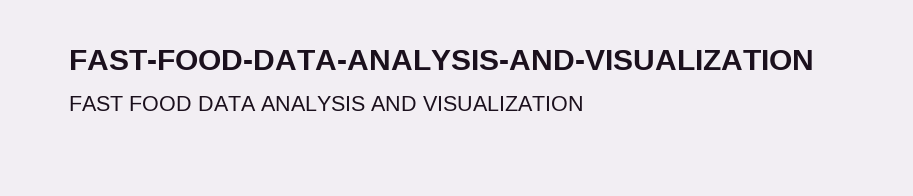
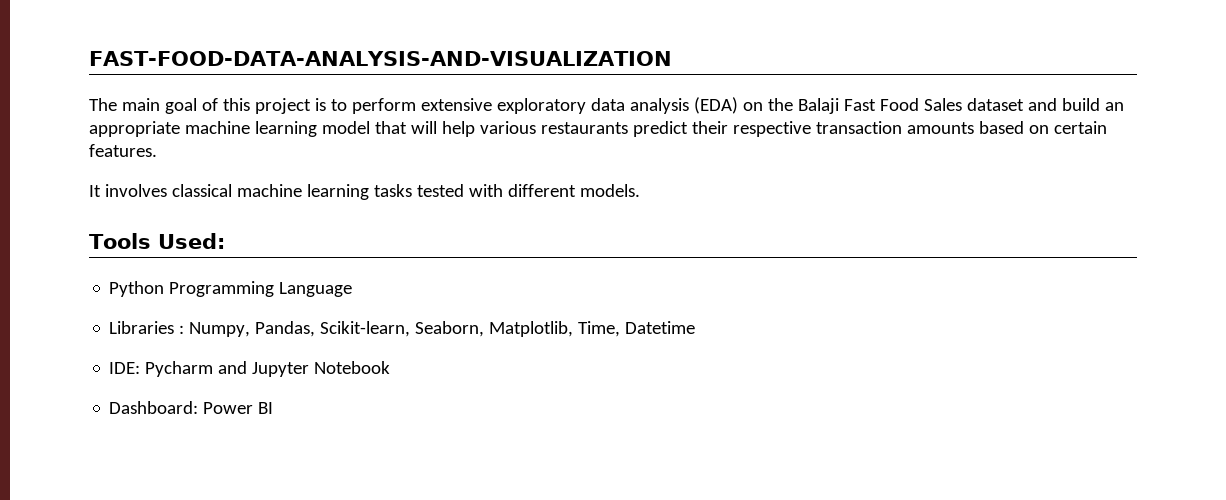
[69,96,584,111] FAST FOOD DATA ANALYSIS AND VISUALIZATION -> [89,97,1124,114] [89,121,1107,137] [89,144,157,157] [89,184,640,200] [89,233,225,249] [109,281,353,297] [109,321,696,337] [109,361,391,377] [109,401,274,414] The main goal of this project is to perform extensive exploratory data analysis (EDA) on the Balaji Fast Food Sales dataset and build an appropriate machine learning model that will help various restaurants predict their respective transaction amounts based on certain features. // It involves classical machine learning tasks tested with different models. // Tools Used: // Python Programming Language // Libraries : Numpy, Pandas, Scikit-learn, Seaborn, Matplotlib, Time, Datetime // IDE: Pycharm and Jupyter Notebook // Dashboard: Power BI

